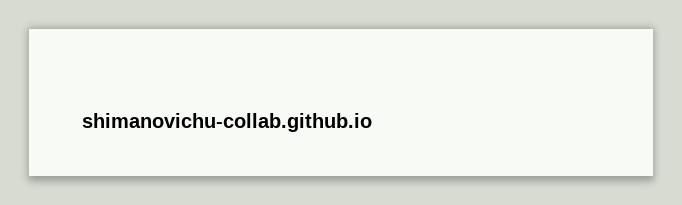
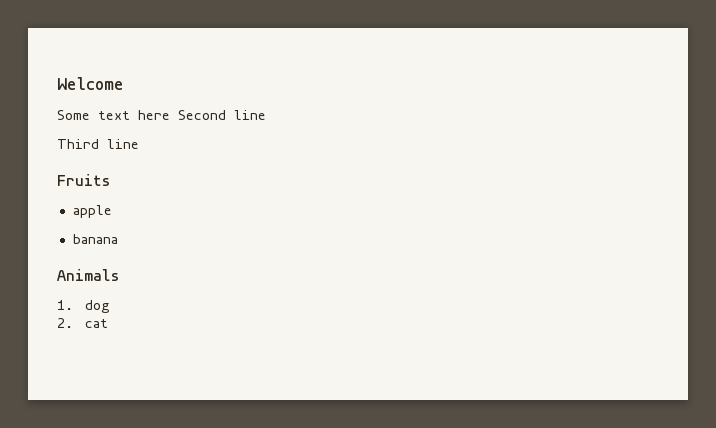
[82,113,372,132] shimanovichu-collab.github.io -> [57,77,123,90] [57,110,266,120] [57,139,139,149] [57,174,111,186] [72,205,112,218] [72,234,118,244] [57,269,120,281] [57,300,110,313] [57,318,108,328] Welcome // Some text here Second line // Third line // Fruits // apple // banana // Animals // 1. dog // 2. cat

